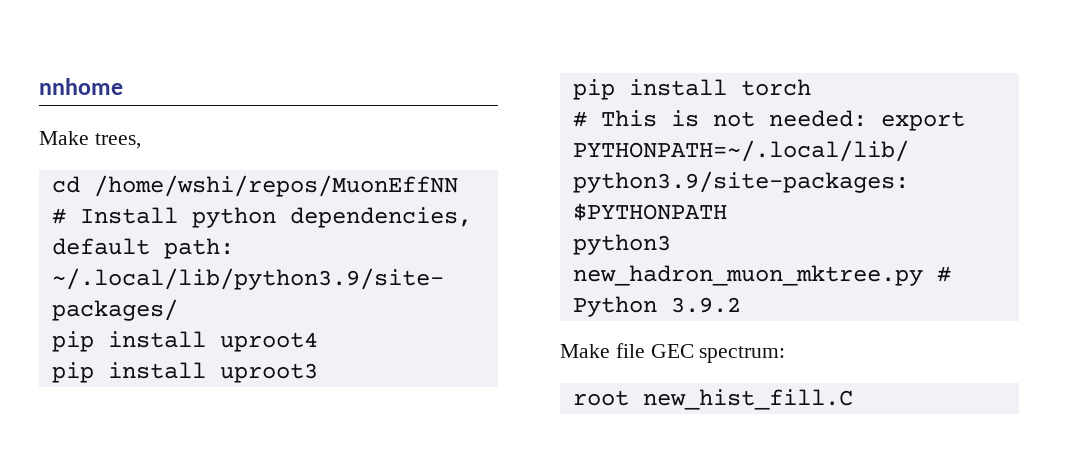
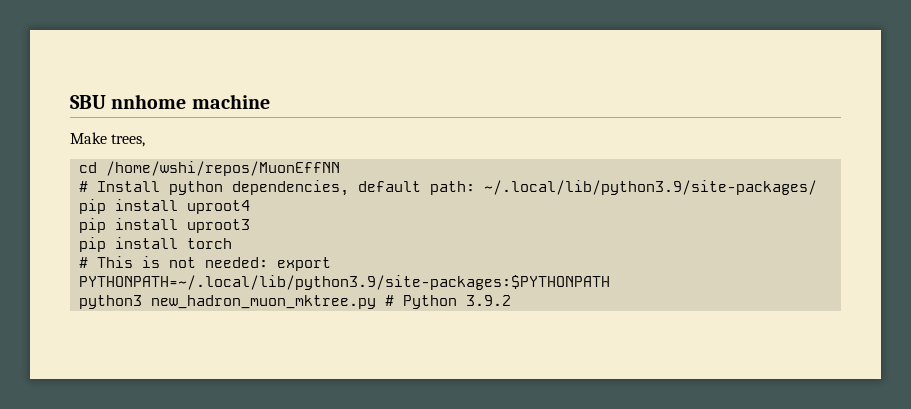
(39, 86) none -> [70,95,106,109] SBU
(123, 86) none -> [191,94,270,109] machine
[560,343,786,363] [572,389,853,410] // Make file GEC spectrum: // root new_hist_fill.C -> (512, 300) none

